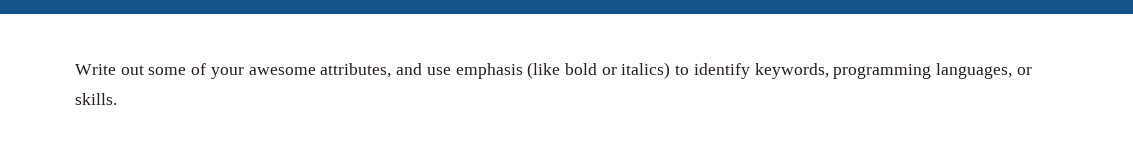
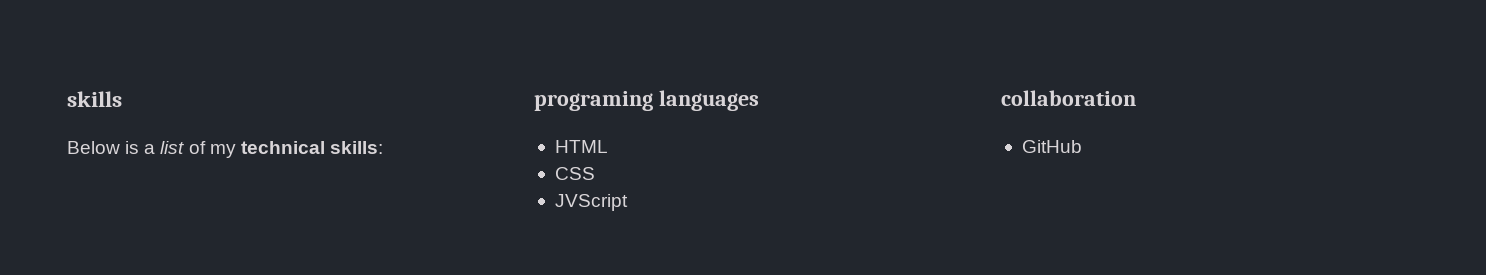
[75,62,1032,79] [75,93,117,105] Write out some of your awesome attributes, and use emphasis (like bold or italics) to identify keywords, programming languages, or skills. -> [67,91,122,107] [67,141,383,158] [534,90,759,111] [554,140,608,153] [554,167,595,180] [554,194,628,211] [1001,90,1136,106] [1021,140,1082,153] skills // Below is a list of my technical skills: // programing languages // HTML // CSS // JVScript // collaboration // GitHub

